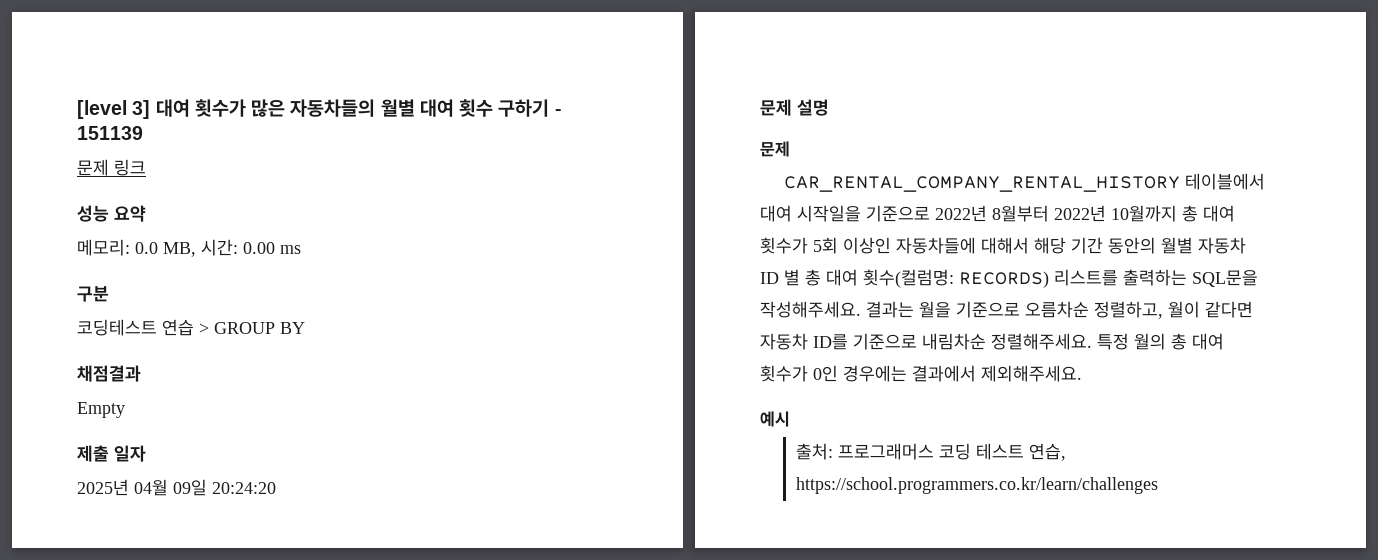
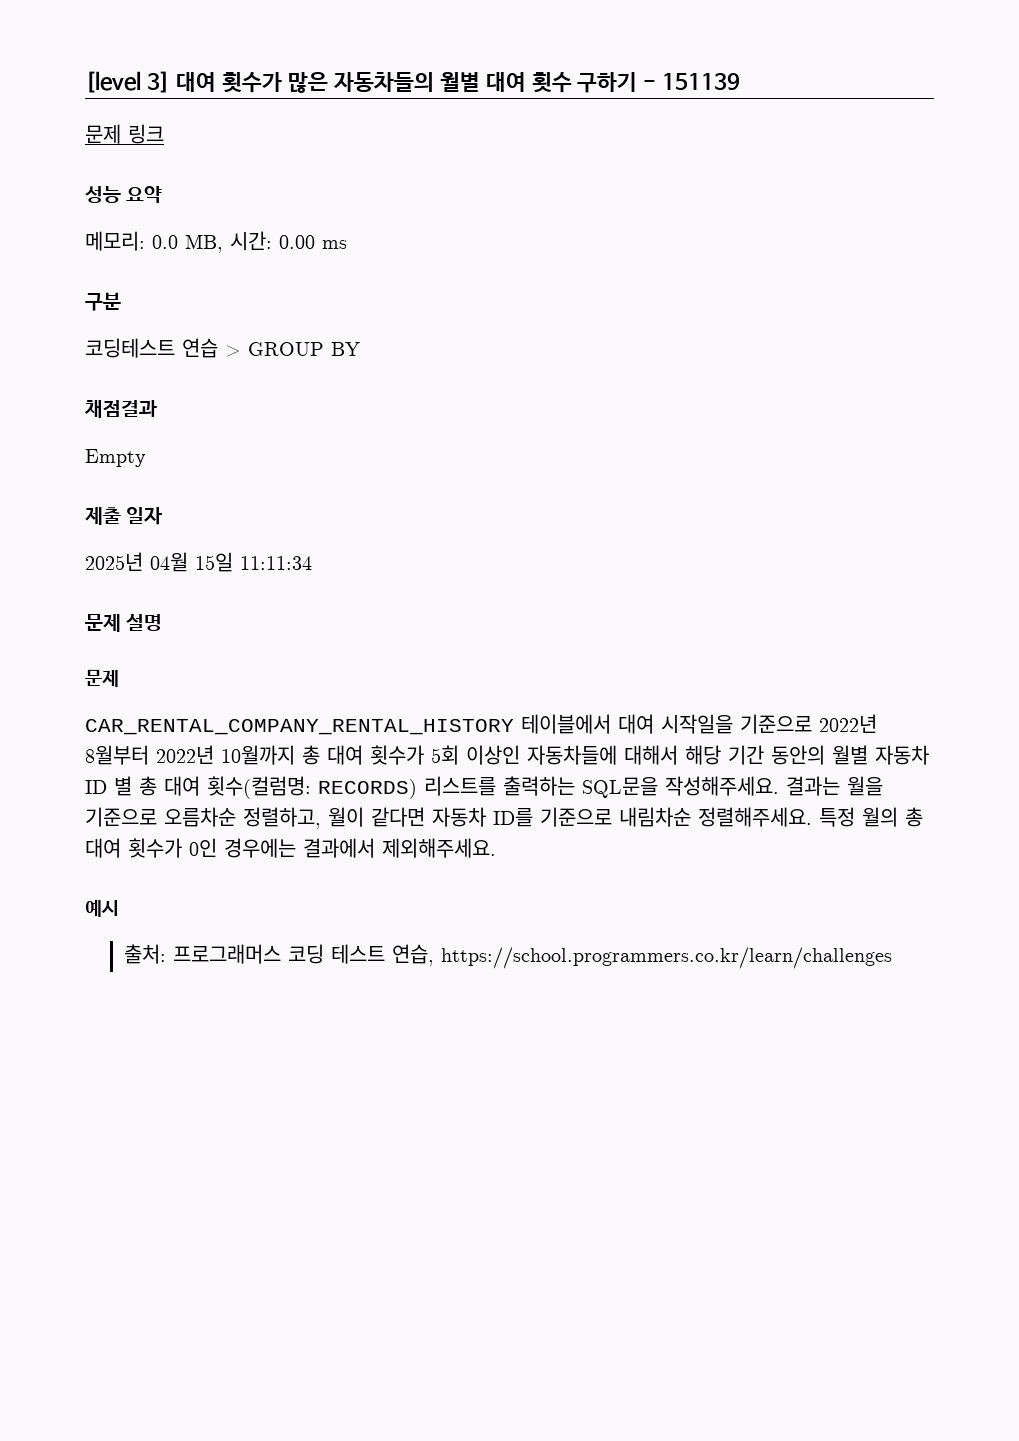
[173,479,276,496] 09일 20:24:20 -> [195,552,312,572] 15일 11:11:34

